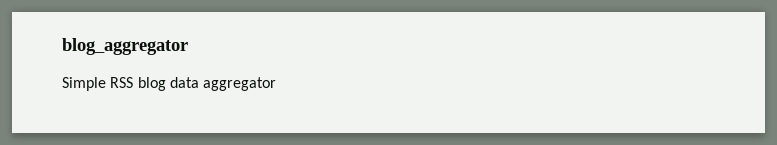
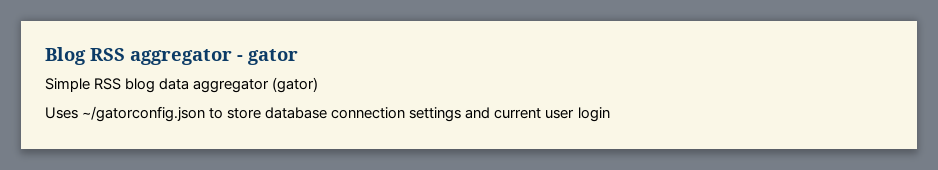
[62,38,188,55] blog_aggregator -> [45,47,298,65] Blog RSS aggregator - gator
(277, 84) none -> [272,77,319,93] [45,106,610,122] (gator) // Uses ~/gatorconfig.json to store database connection settings and current user login

